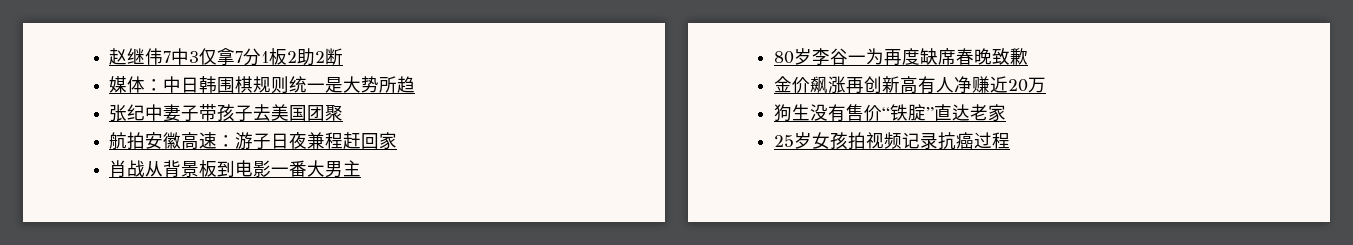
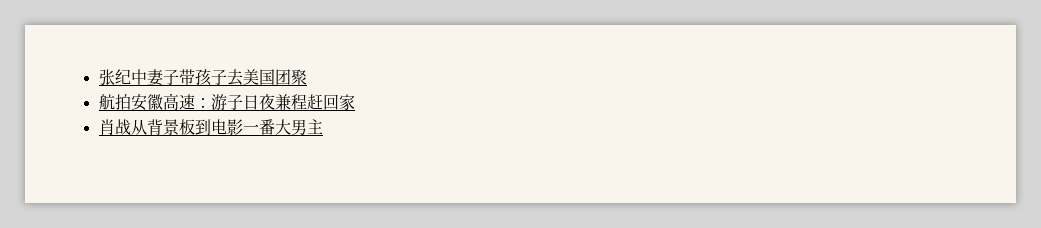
[109,48,344,66] [109,76,416,94] 赵继伟7中3仅拿7分1板2助2断 // 媒体：中日韩围棋规则统一是大势所趋 // -> (98, 77) none
[774,48,1029,66] [774,76,1047,94] [774,104,1007,122] [774,132,1011,150] // 80岁李谷一为再度缺席春晚致歉 // 金价飙涨再创新高有人净赚近20万 // 狗生没有售价“铁腚”直达老家 // 25岁女孩拍视频记录抗癌过程 -> (323, 126) none

